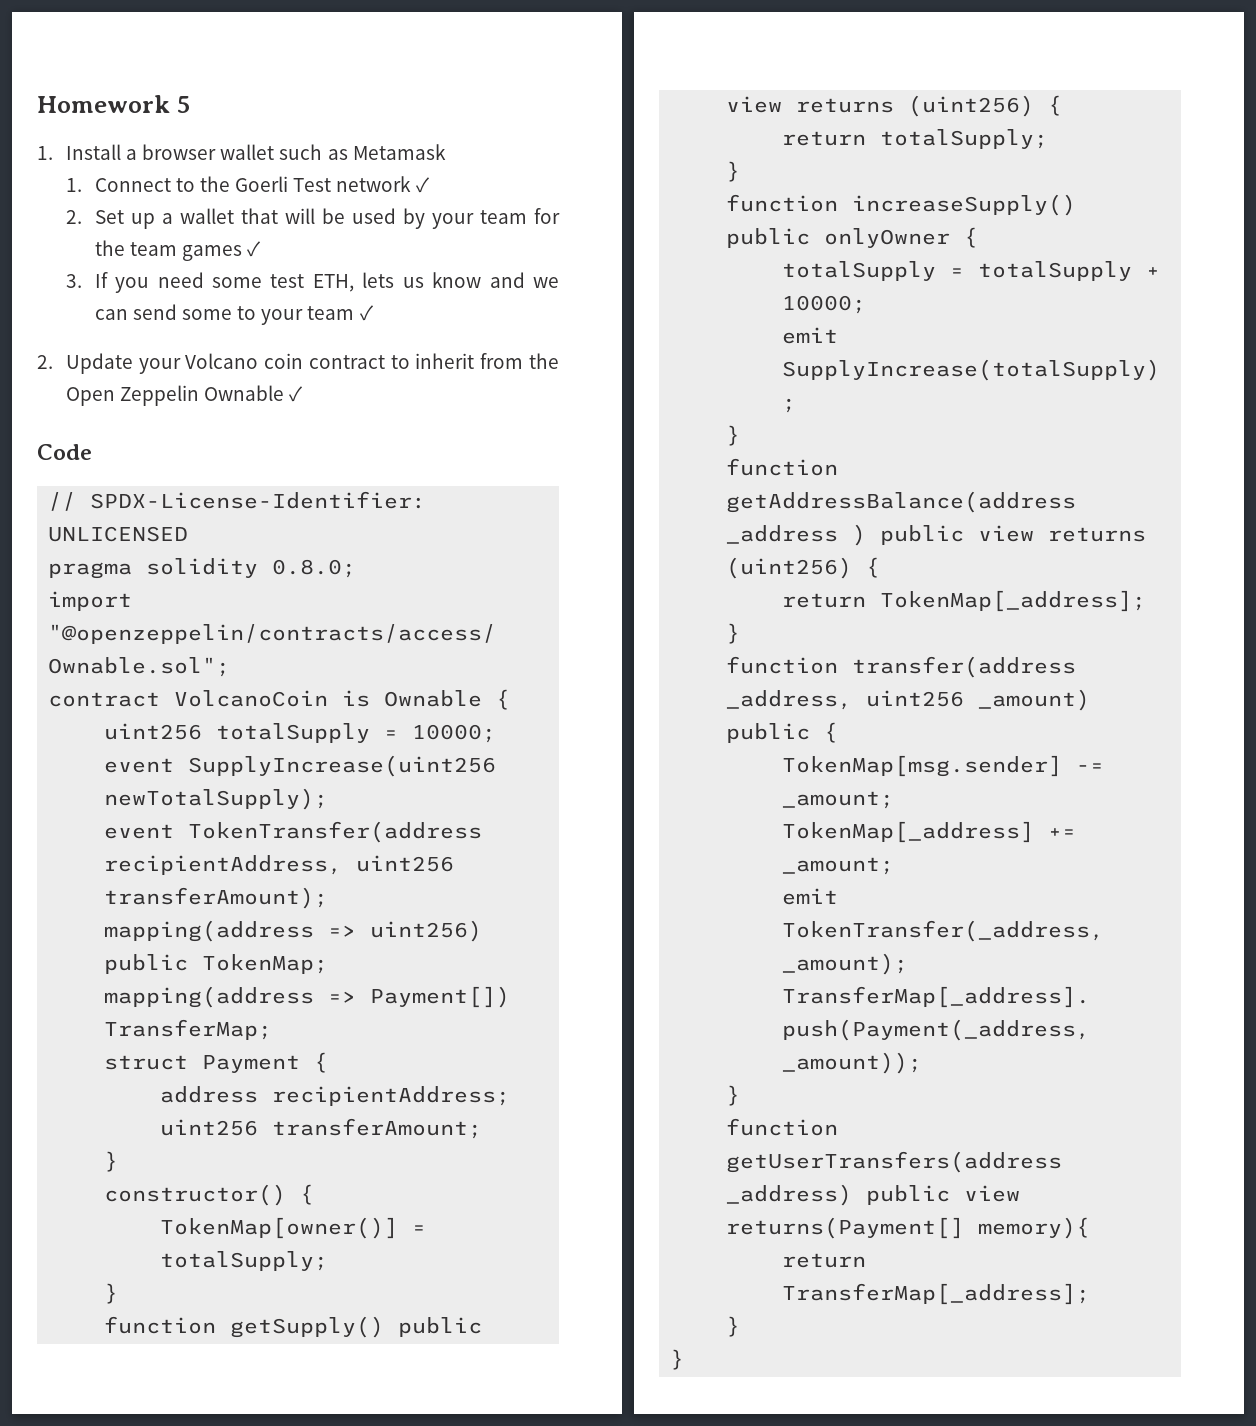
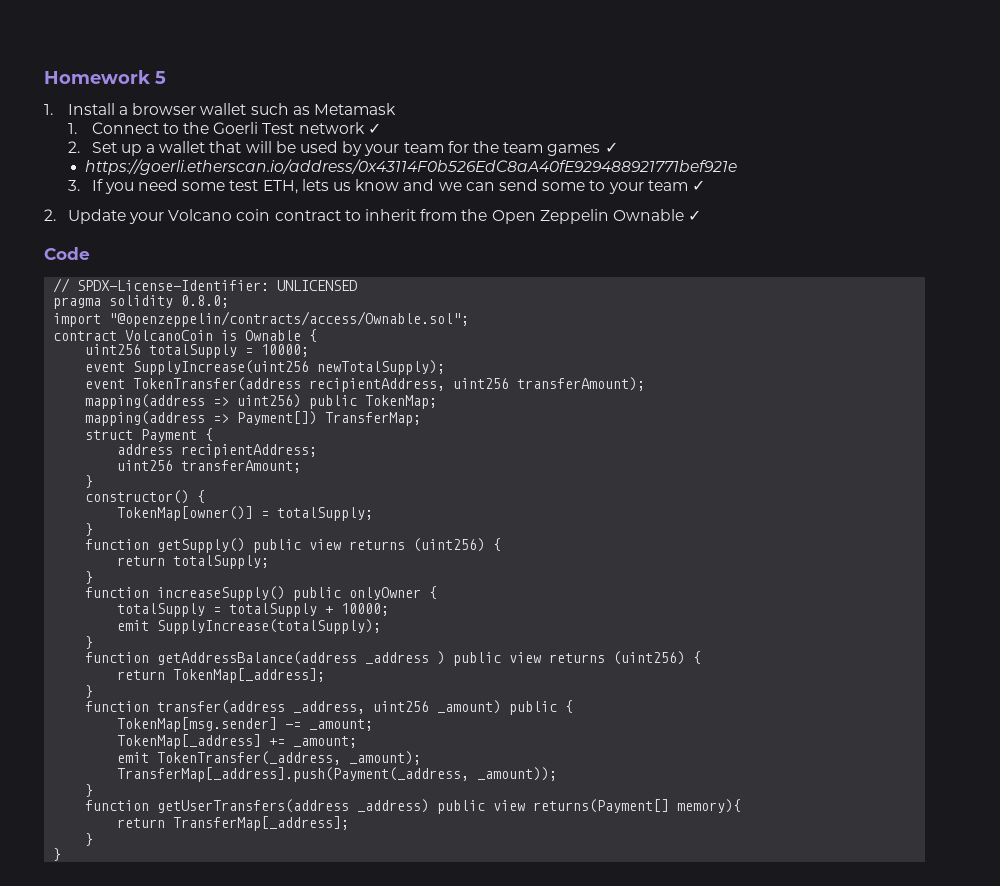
(262, 249) none -> [84,159,737,175] // https://goerli.etherscan.io/address/0x43114F0b526EdC8aA40fE929488921771bef921e

